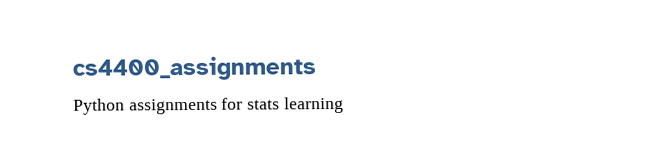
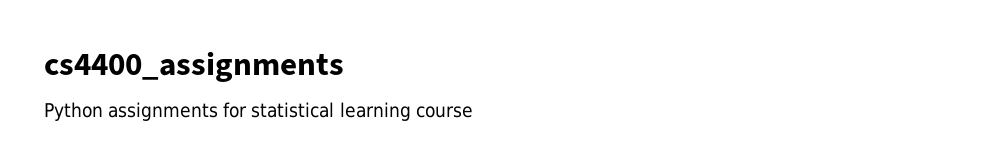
[247,96,344,114] stats learning -> [251,102,473,121] statistical learning course

